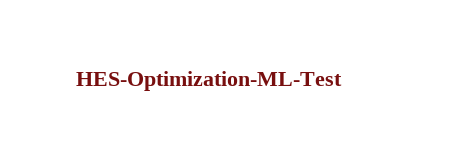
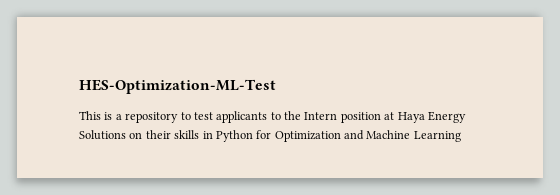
(342, 81) none -> [79,111,466,123] [79,130,461,142] // This is a repository to test applicants to the Intern position at Haya Energy Solutions on their skills in Python for Optimization and Machine Learning

